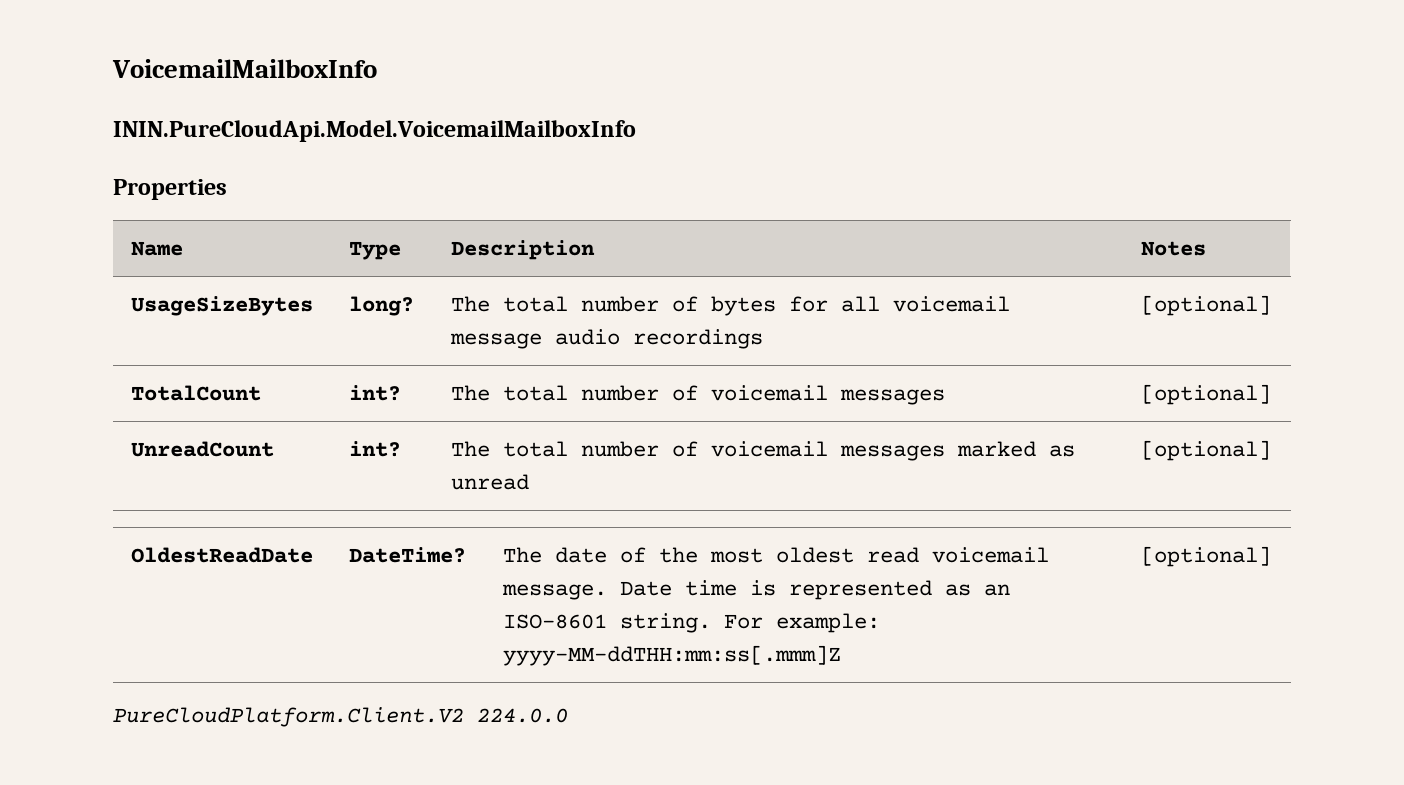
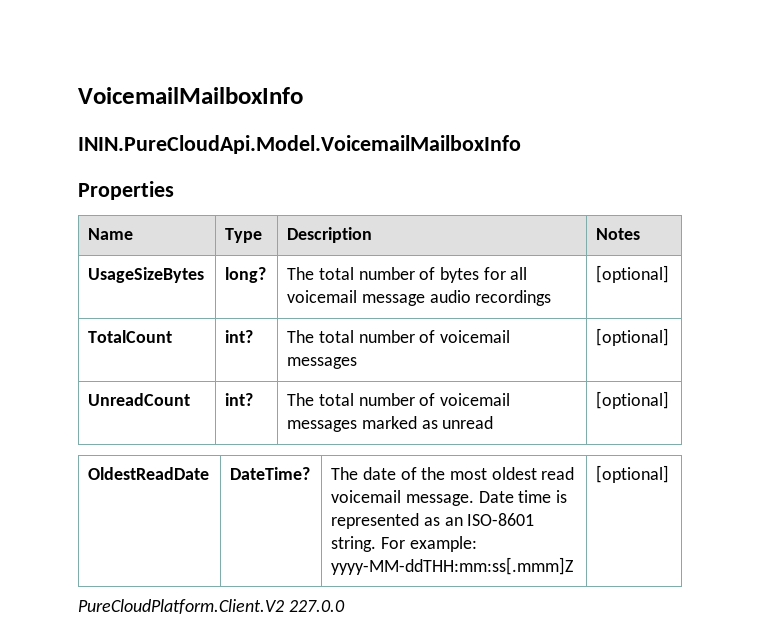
[477,708,568,723] 224.0.0 -> [288,600,345,612] 227.0.0

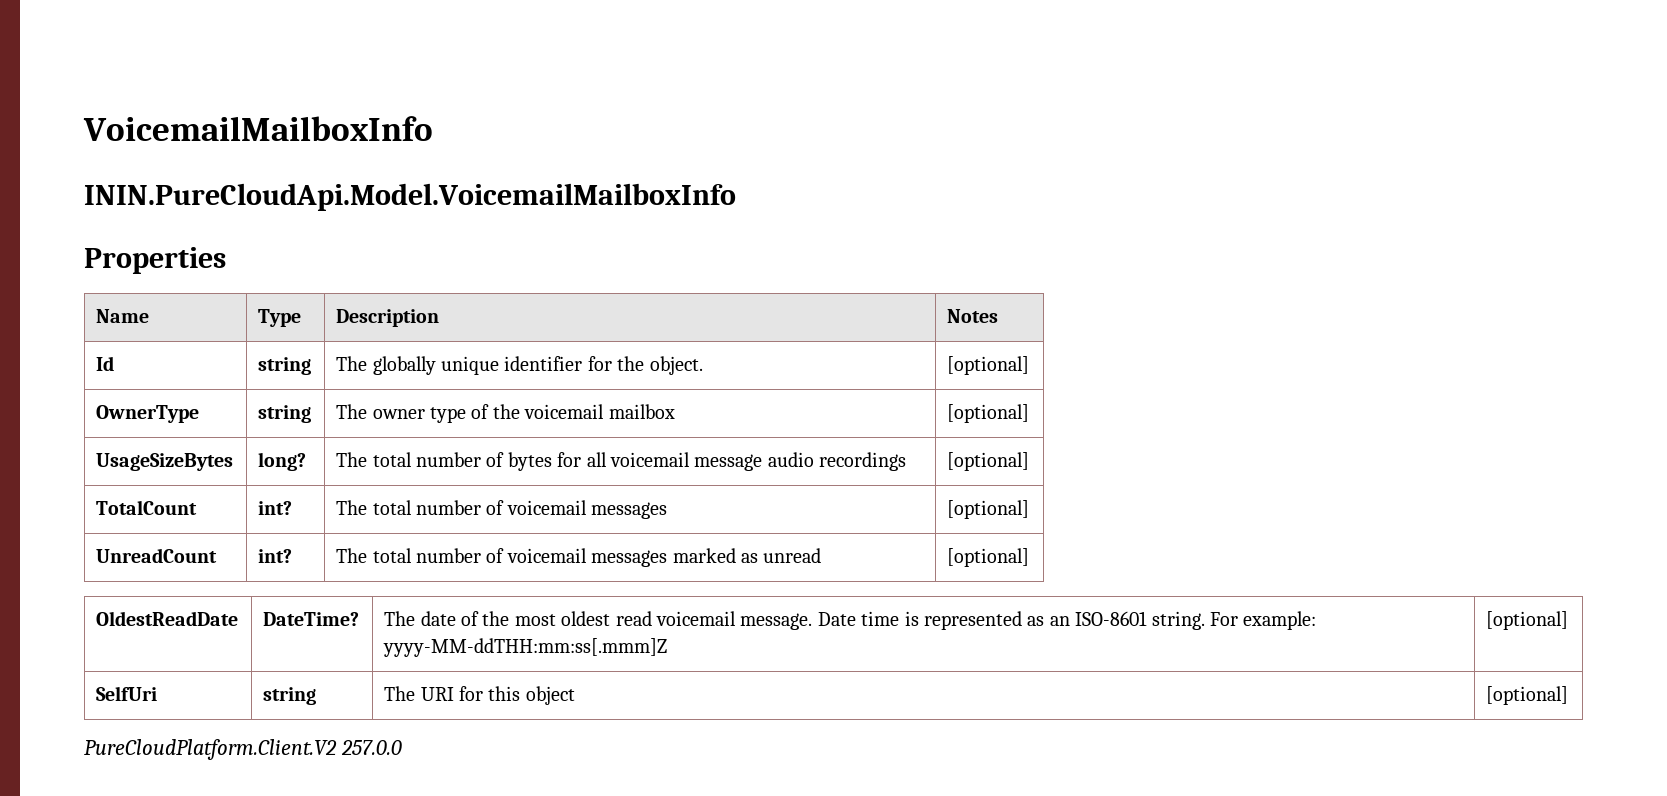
(641, 234) none -> [96,356,115,371] [258,357,312,375] [336,356,703,375] [947,356,1030,375] [96,405,200,423] [258,405,312,423] [336,404,675,423] [947,404,1030,423] // Id | string | The globally unique identifier for the object. | [optional] // OwnerType | string | The owner type of the voicemail mailbox | [optional]
(670, 474) none -> [96,686,158,701] [263,687,317,705] [384,686,575,705] [1486,686,1569,705] // SelfUri | string | The URI for this object | [optional]
[288,600,345,612] 227.0.0 -> [340,740,402,755] 257.0.0

